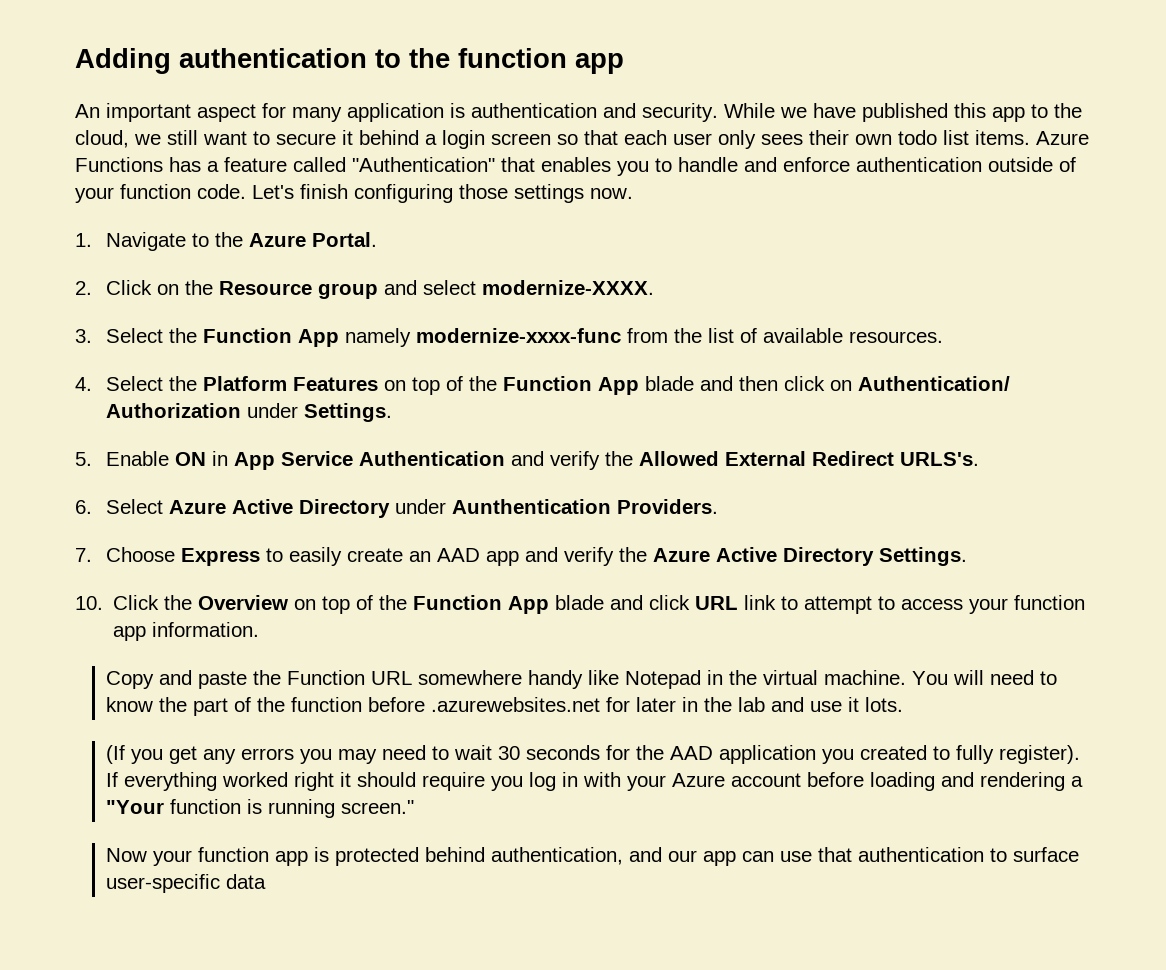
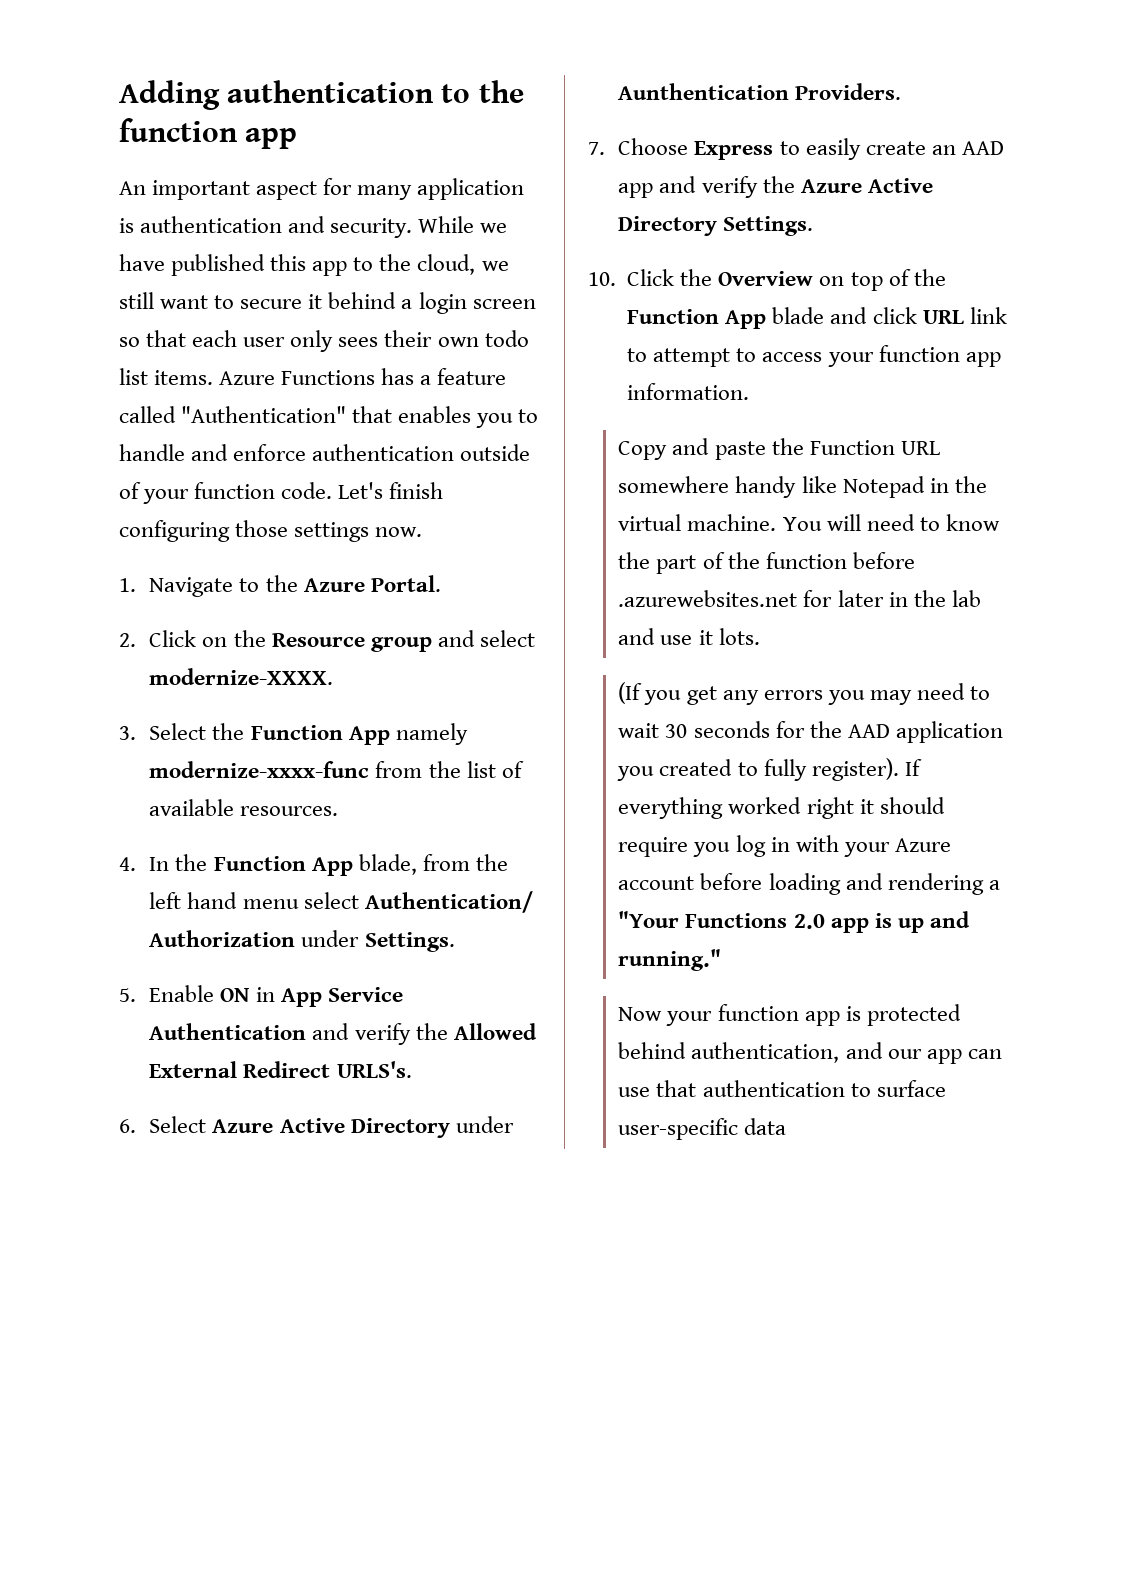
[106,376,853,395] Select the Platform Features on top of the Function App blade and then click on -> [149,854,508,876] [149,892,359,909] In the Function App blade, from the left hand menu select
[170,799,415,818] function is running screen." -> [685,911,970,933] [618,949,722,971] Functions 2.0 app is up and running."

